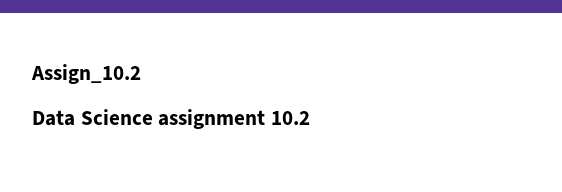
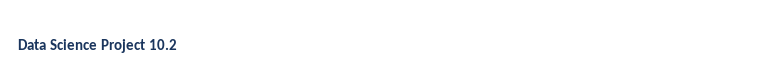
[31,64,141,84] Assign_10.2 // -> (18, 44) none
[158,109,266,129] assignment -> [100,39,145,53] Project

